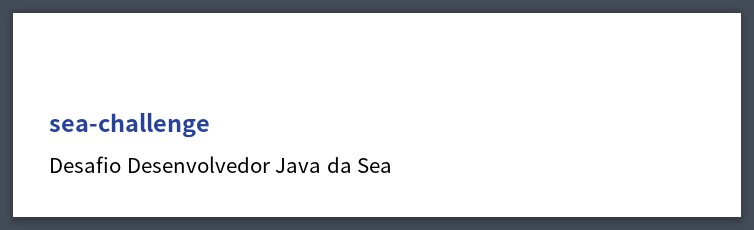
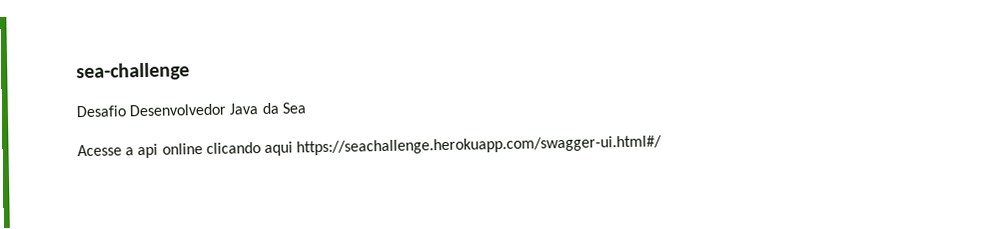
(393, 165) none -> [77,135,663,159] // Acesse a api online clicando aqui https://seachallenge.herokuapp.com/swagger-ui.html#/

